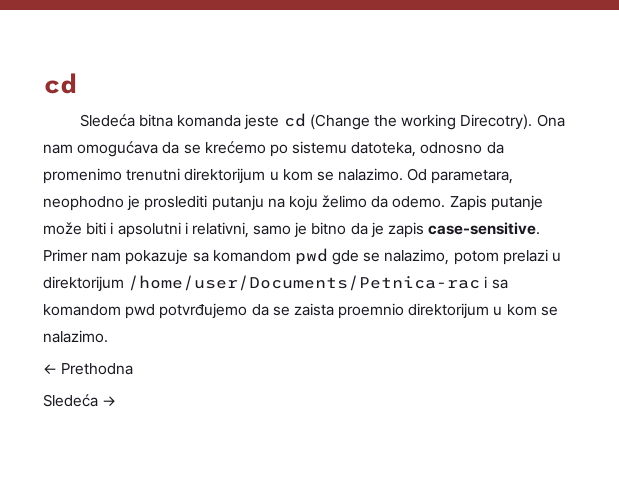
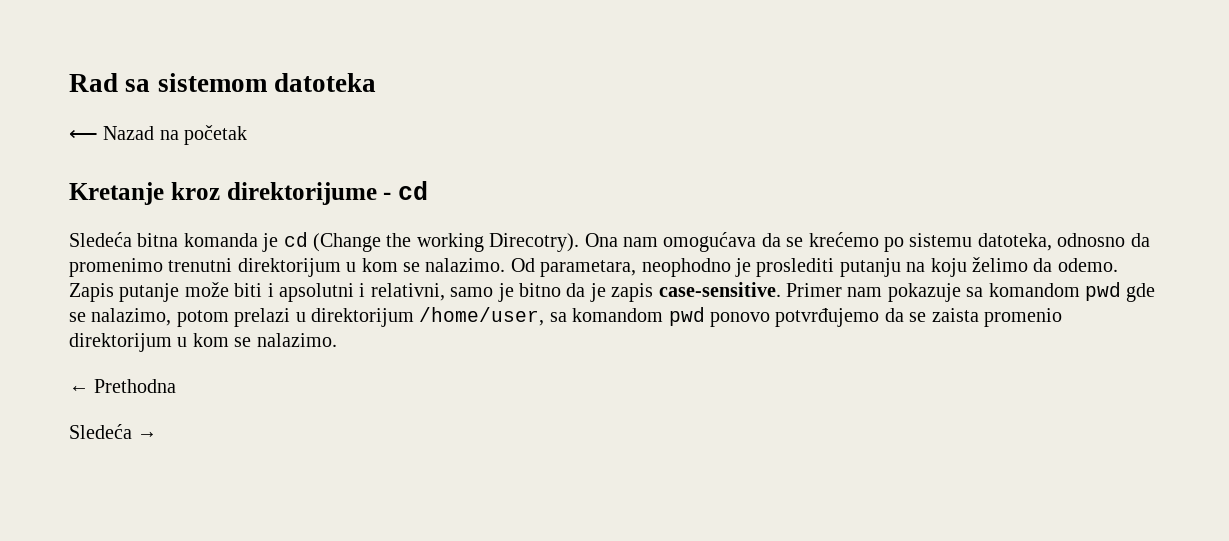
(43, 83) none -> [69,73,376,92] [69,125,248,145] [69,182,392,205] Rad sa sistemom datoteka // ⟵ Nazad na početak // Kretanje kroz direktorijume -
[244,114,280,130] jeste -> [262,233,279,252] je
[128,275,508,291] [43,304,156,319] /home/user/Documents/Petnica-rac i sa komandom pwd -> [419,307,770,327] /home/user, sa komandom pwd ponovo
[338,303,405,319] proemnio -> [983,308,1062,327] promenio

